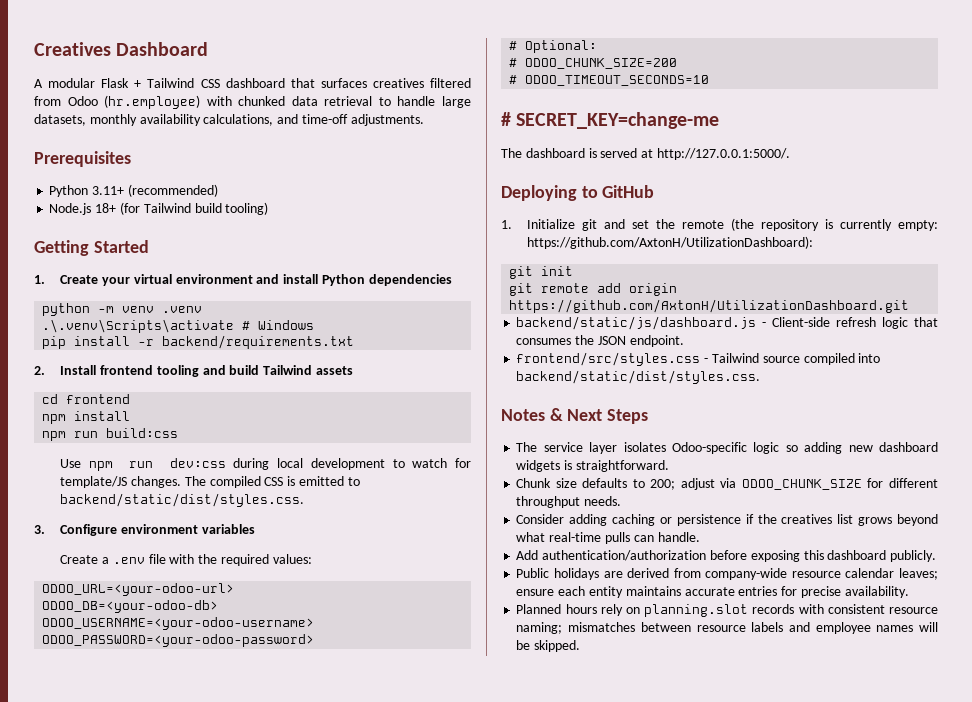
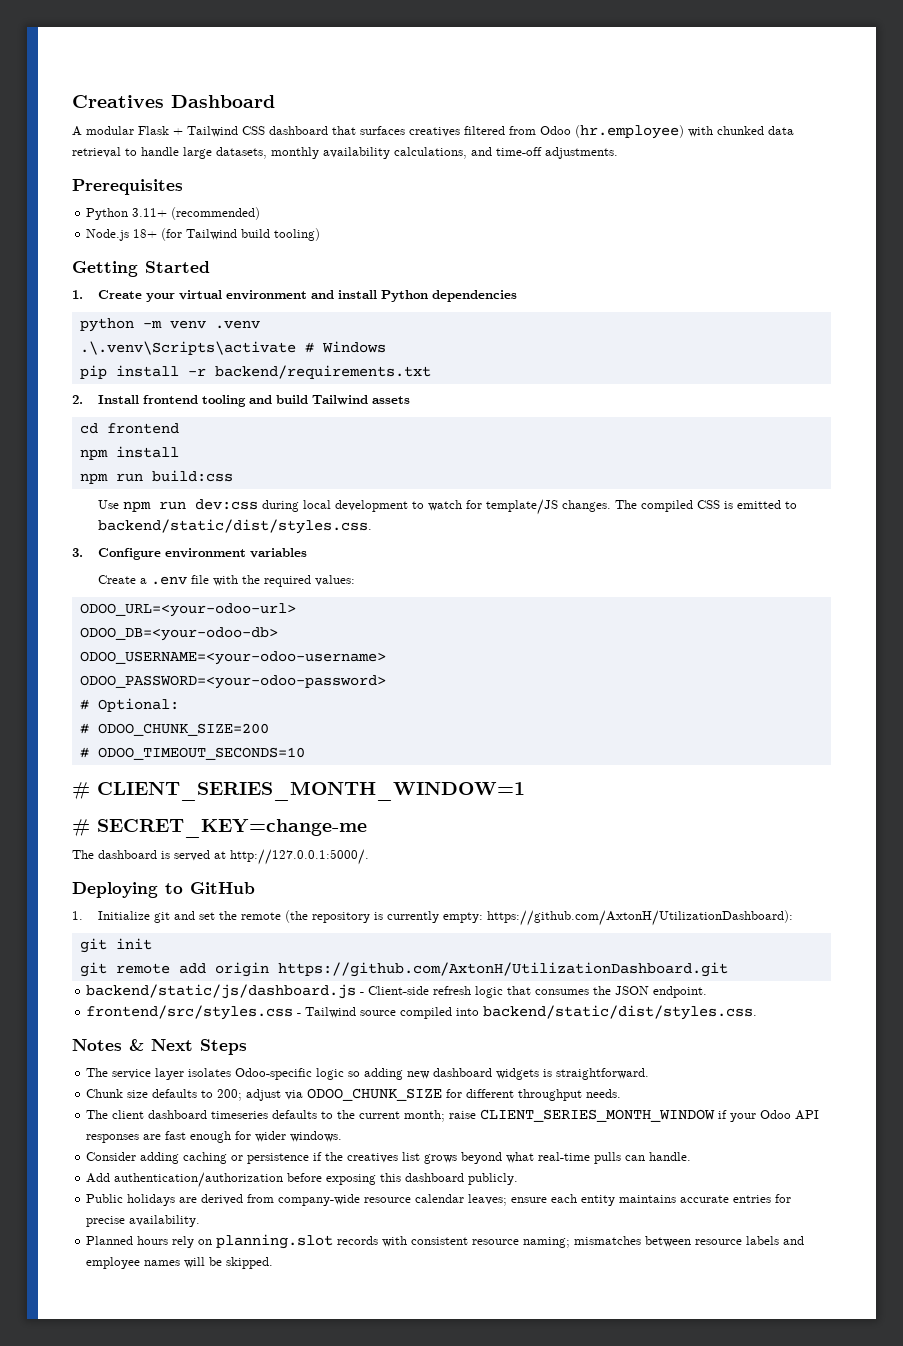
(710, 80) none -> [72,781,525,801] // # CLIENT_SERIES_MONTH_WINDOW=1
(622, 501) none -> [86,1109,820,1122] [86,1131,343,1143] // The client dashboard timeseries defaults to the current month; raise CLIENT_SERIES_MONTH_WINDOW if your Odoo API responses are fast enough for wider windows.

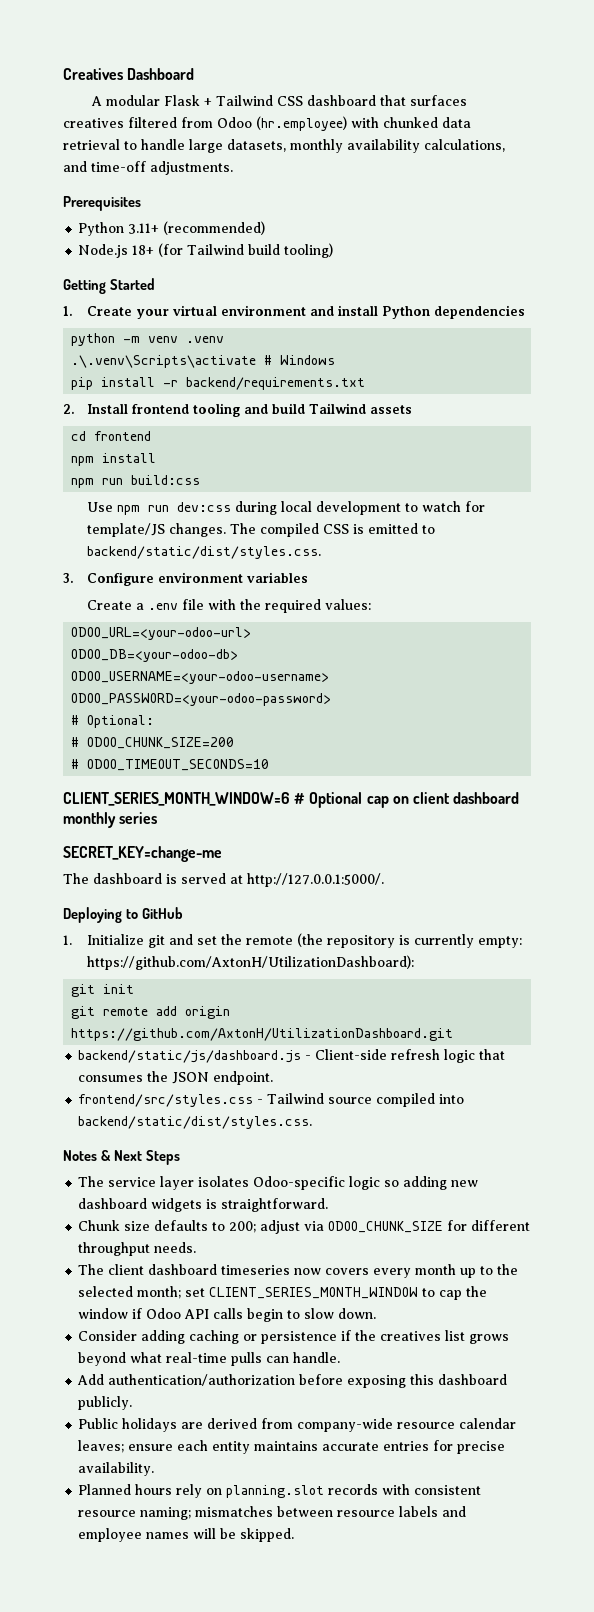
[72,781,525,801] [72,819,90,837] # CLIENT_SERIES_MONTH_WINDOW=1 // # -> [63,792,520,808] [63,812,158,828] CLIENT_SERIES_MONTH_WINDOW=6 # Optional cap on client dashboard monthly series //
[272,1109,820,1122] [86,1131,343,1143] defaults to the current month; raise CLIENT_SERIES_MONTH_WINDOW if your Odoo API responses are fast enough for wider windows. -> [294,1264,519,1278] [78,1286,488,1300] [78,1308,377,1322] now covers every month up to the selected month; set CLIENT_SERIES_MONTH_WINDOW to cap the window if Odoo API calls begin to slow down.

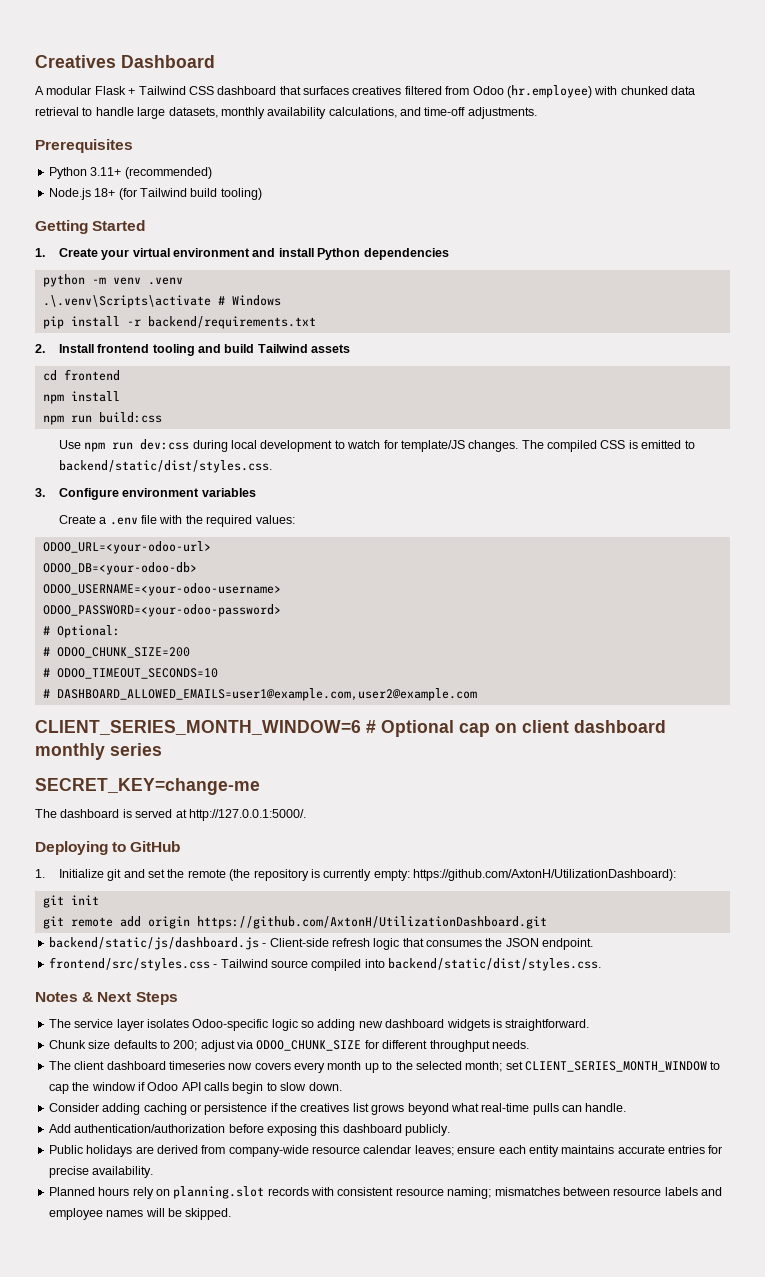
(270, 765) none -> [42,688,477,701] // # DASHBOARD_ALLOWED_EMAILS=user1@example.com,user2@example.com

